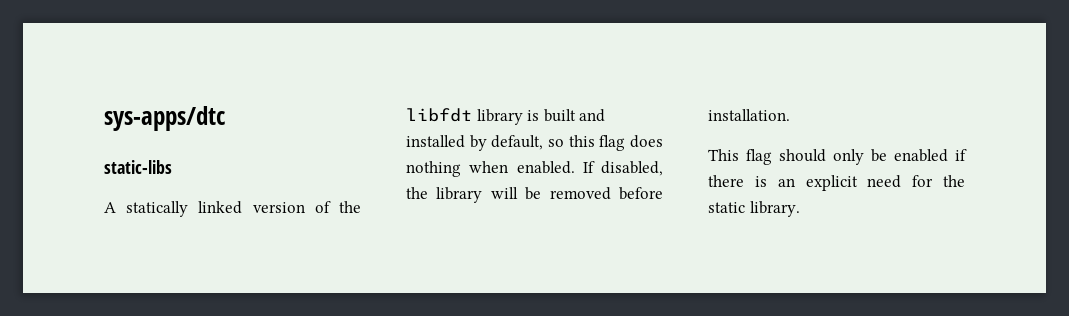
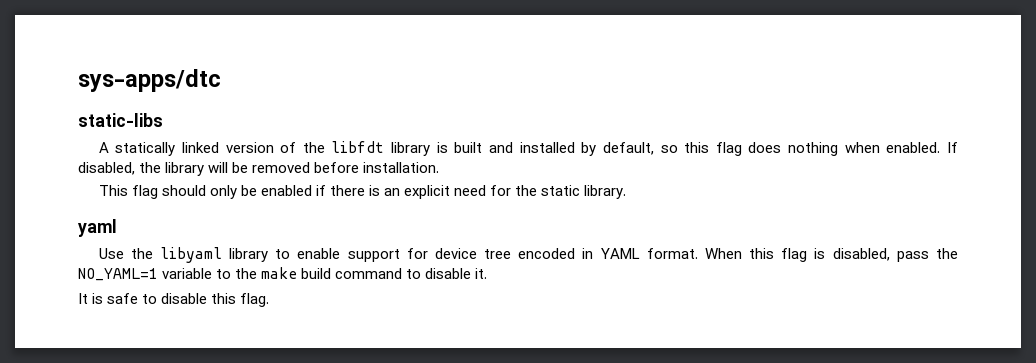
(800, 209) none -> [78,219,117,237] [98,247,959,263] [78,267,488,281] [78,293,270,307] // yaml // Use the libyaml library to enable support for device tree encoded in YAML format. When this flag is disabled, pass the NO_YAML=1 variable to the make build command to disable it. // It is safe to disable this flag.

